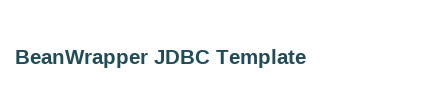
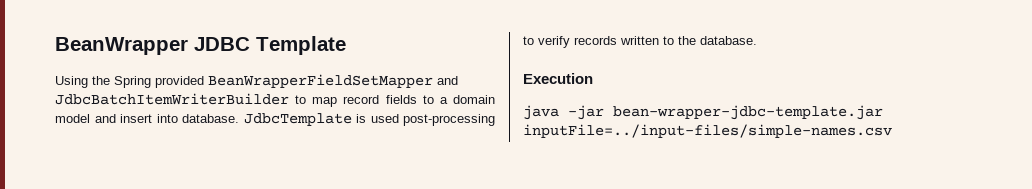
(306, 58) none -> [55,74,458,88] [55,93,496,107] [55,113,495,126] [523,36,757,48] [523,73,593,84] [523,105,883,120] [523,124,892,138] // Using the Spring provided BeanWrapperFieldSetMapper and JdbcBatchItemWriterBuilder to map record fields to a domain model and insert into database. JdbcTemplate is used post-processing to verify records written to the database. // Execution // java -jar bean-wrapper-jdbc-template.jar inputFile=../input-files/simple-names.csv

